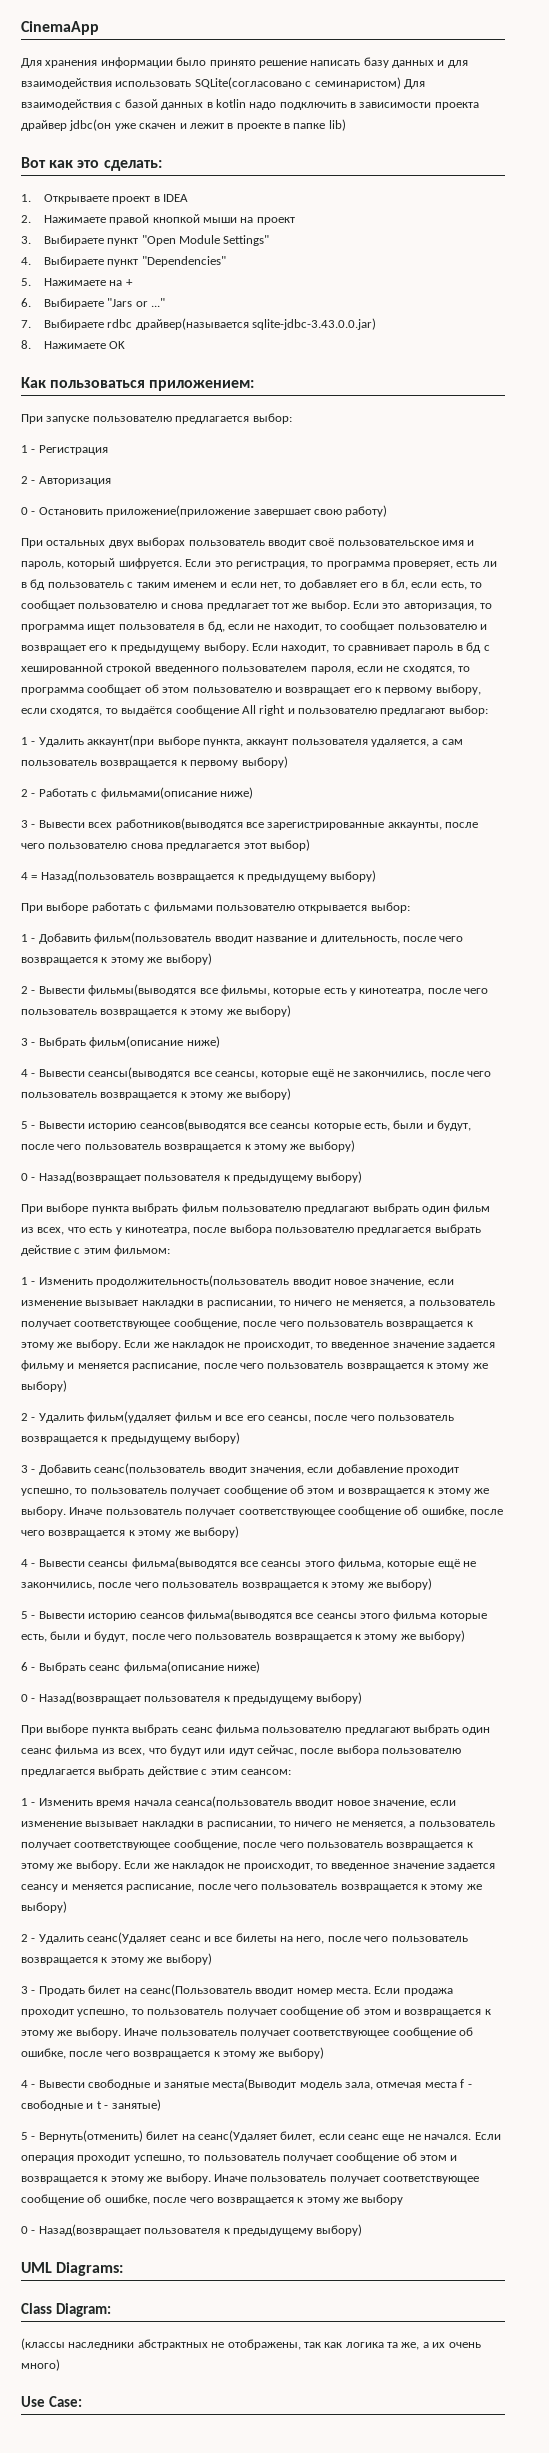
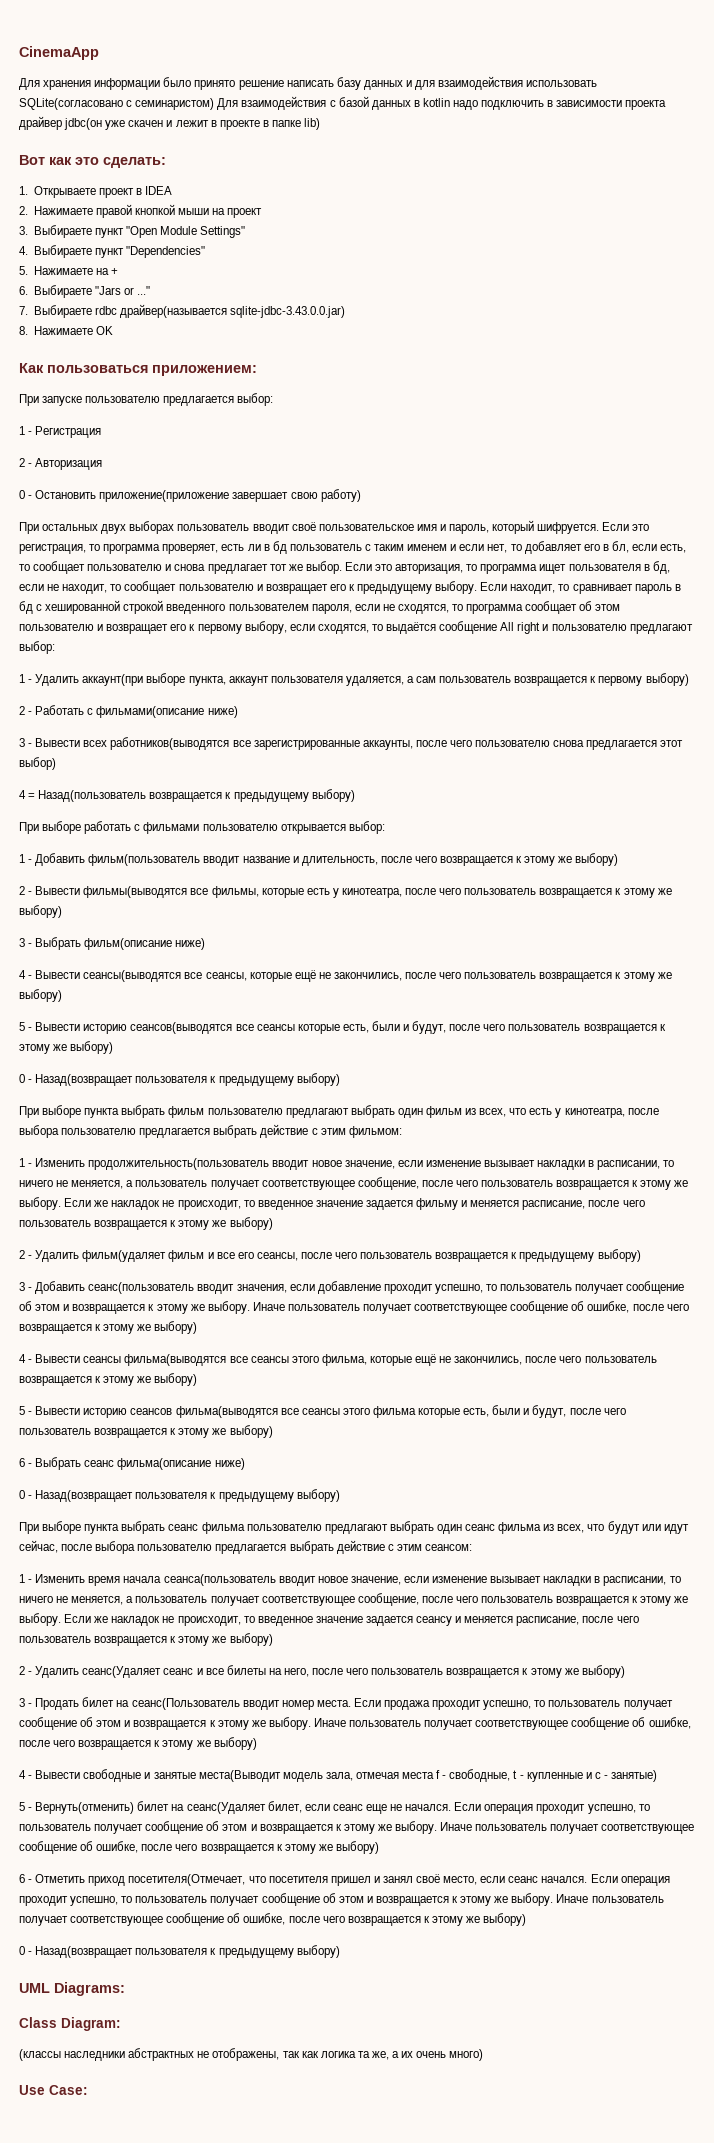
[21,2100,102,2111] свободные и t -> [449,1769,601,1782] свободные, t - купленные и c
[361,2194,404,2205] выбору -> [335,1841,379,1854] [19,1874,670,1886] [19,1893,664,1906] [19,1913,527,1926] выбору) // 6 - Отметить приход посетителя(Отмечает, что посетителя пришел и занял своё место, если сеанс начался. Если операция проходит успешно, то пользователь получает сообщение об этом и возвращается к этому же выбору. Иначе пользователь получает соответствующее сообщение об ошибке, после чего возвращается к этому же выбору)

